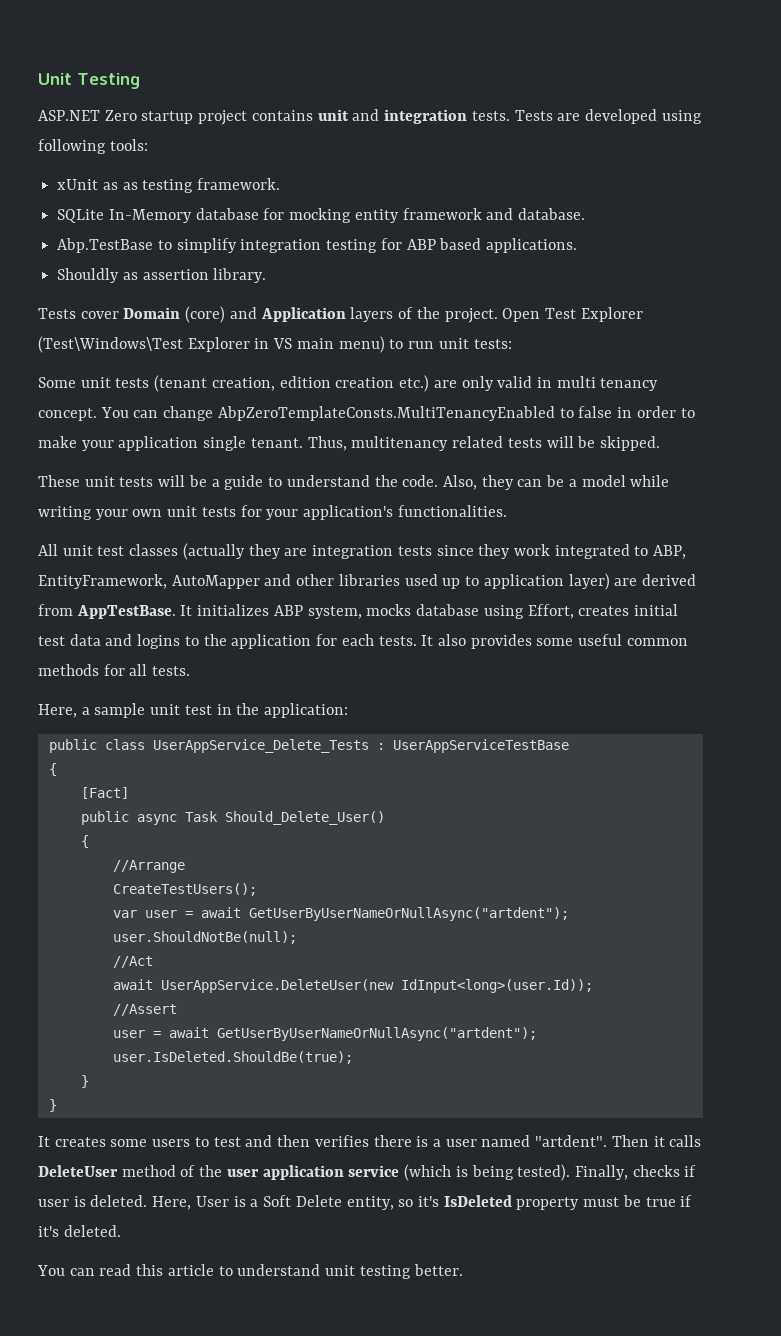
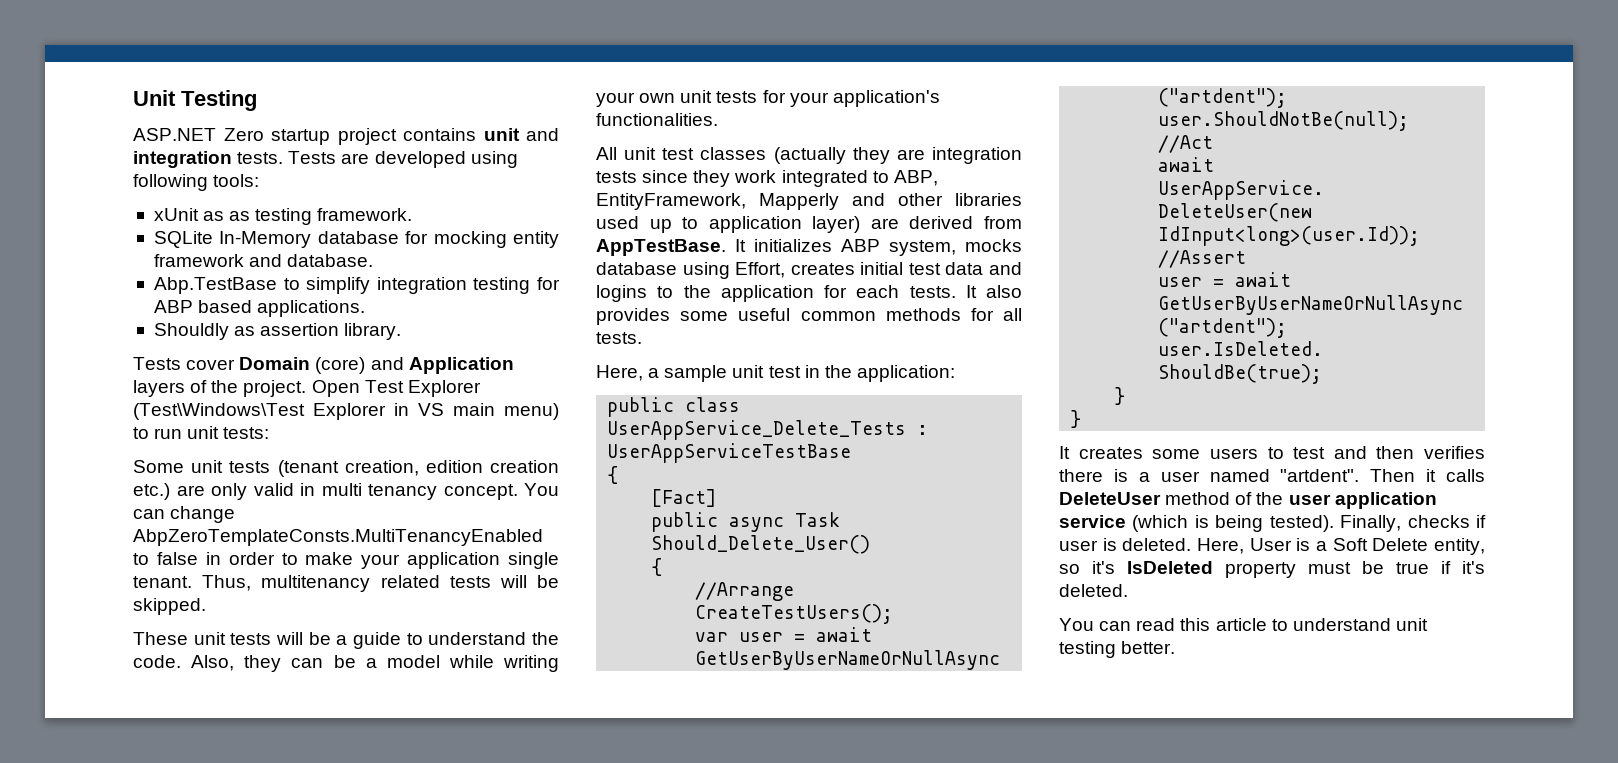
[171,575,260,589] AutoMapper -> [759,193,839,210] Mapperly

